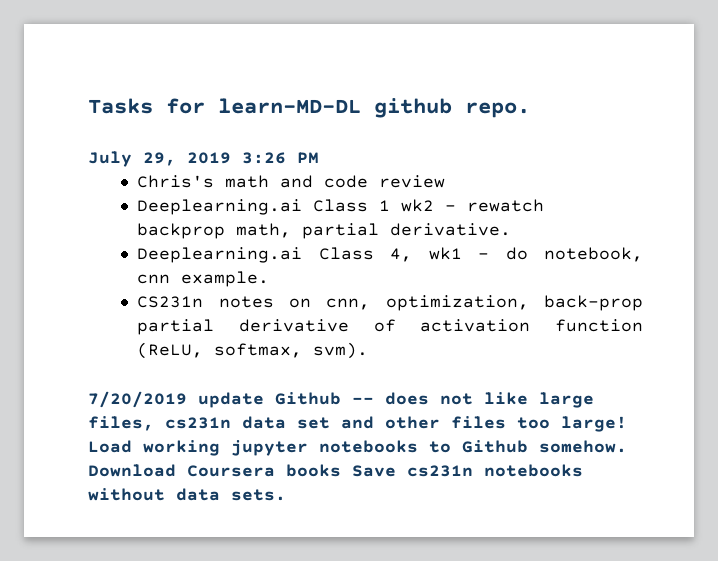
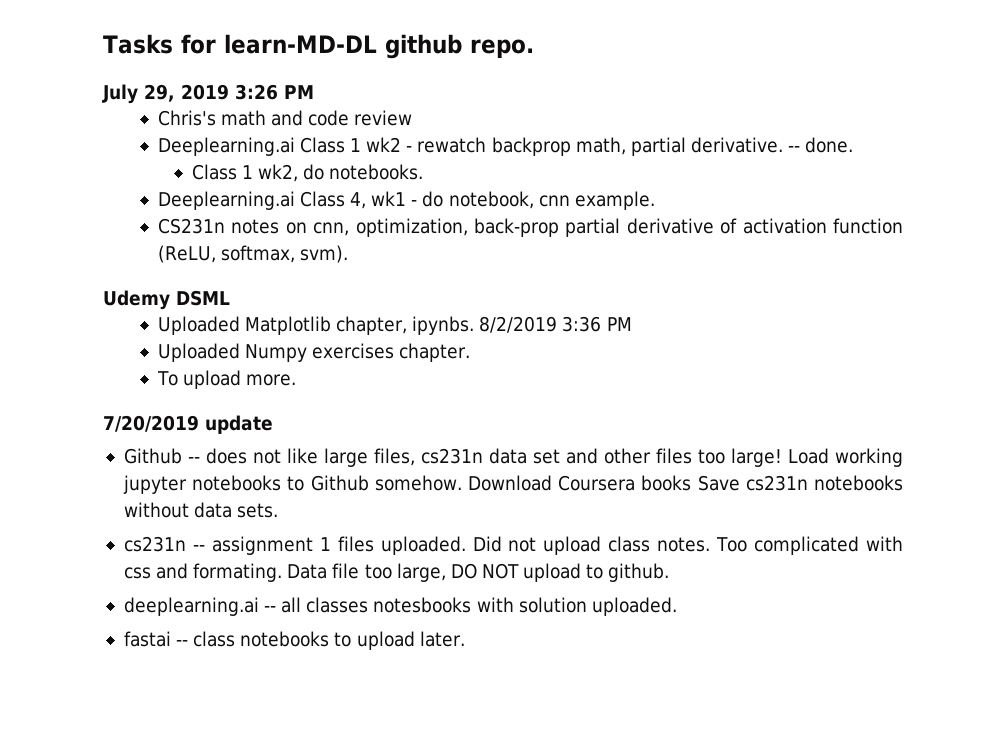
(512, 229) none -> [788,137,854,153] [191,164,424,182] -- done. // Class 1 wk2, do notebooks.
(369, 350) none -> [103,290,230,310] [157,316,632,335] [157,343,471,362] [156,370,297,389] // Udemy DSML // Uploaded Matplotlib chapter, ipynbs. 8/2/2019 3:36 PM // Uploaded Numpy exercises chapter. // To upload more.
(264, 400) none -> (273, 424) //
(286, 495) none -> [123,536,903,555] [123,563,670,582] [123,597,677,616] [123,631,465,650] // cs231n -- assignment 1 files uploaded. Did not upload class notes. Too complicated with css and formating. Data file too large, DO NOT upload to github. // deeplearning.ai -- all classes notesbooks with solution uploaded. // fastai -- class notebooks to upload later.

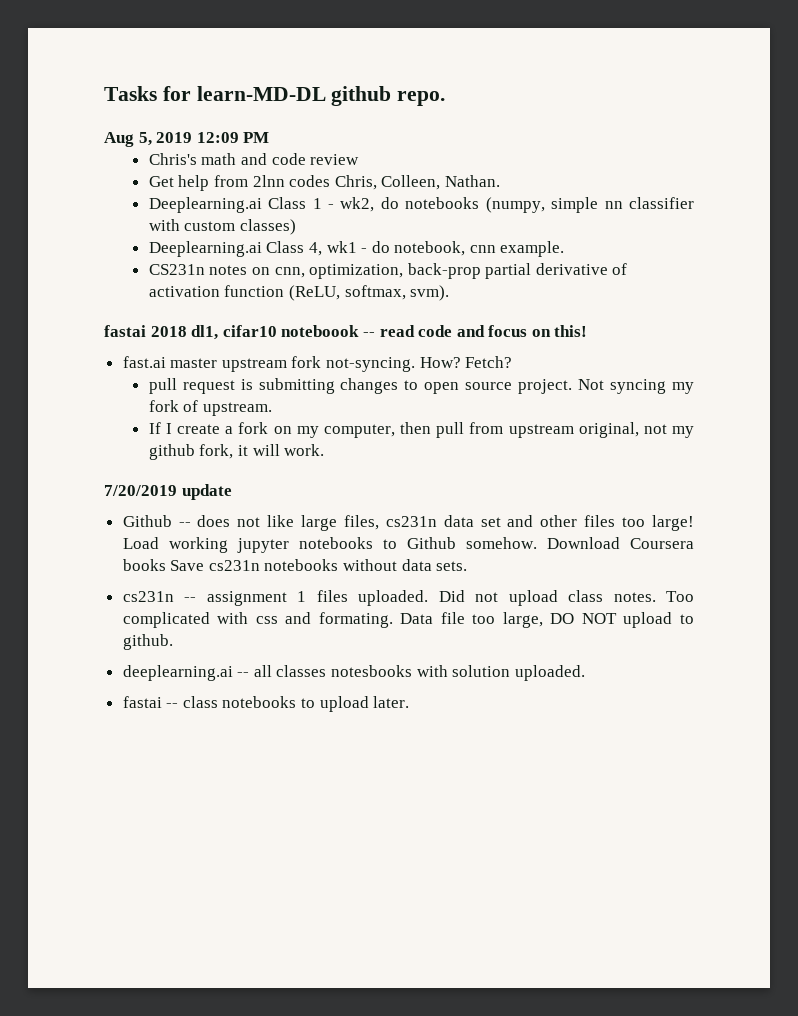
[102,84,278,104] July 29, 2019 3:26 -> [104,132,239,147] Aug 5, 2019 12:09
[157,137,854,156] [191,164,424,182] Deeplearning.ai Class 1 wk2 - rewatch backprop math, partial derivative. -- done. // Class 1 wk2, do notebooks. -> [148,175,500,191] [148,197,694,213] [148,219,296,235] Get help from 2lnn codes Chris, Colleen, Nathan. // Deeplearning.ai Class 1 - wk2, do notebooks (numpy, simple nn classifier with custom classes)
[103,290,230,310] [157,316,632,335] [157,343,471,362] [156,370,297,389] Udemy DSML // Uploaded Matplotlib chapter, ipynbs. 8/2/2019 3:36 PM // Uploaded Numpy exercises chapter. // To upload more. -> [104,325,588,340] [122,356,513,372] [148,378,694,394] [148,400,272,416] [148,422,694,438] [148,444,325,460] fastai 2018 dl1, cifar10 noteboook -- read code and focus on this! // fast.ai master upstream fork not-syncing. How? Fetch? // pull request is submitting changes to open source project. Not syncing my fork of upstream. // If I create a fork on my computer, then pull from upstream original, not my github fork, it will work.

